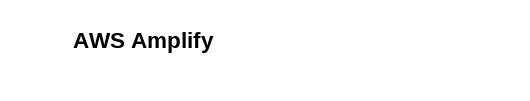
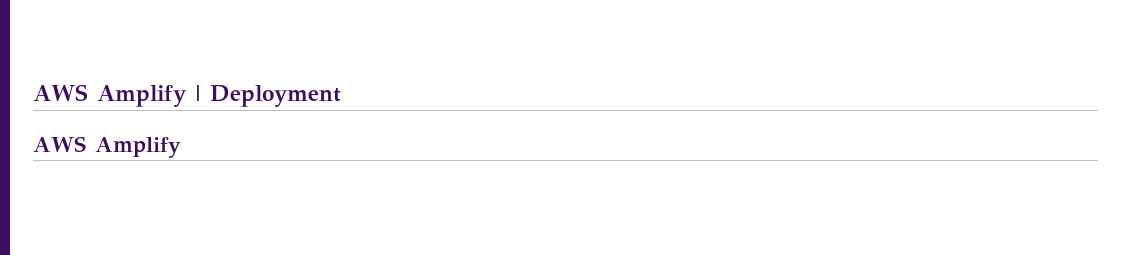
[73,32,215,53] AWS Amplify -> [33,84,341,107] [33,136,181,158] AWS Amplify | Deployment // AWS Amplify

